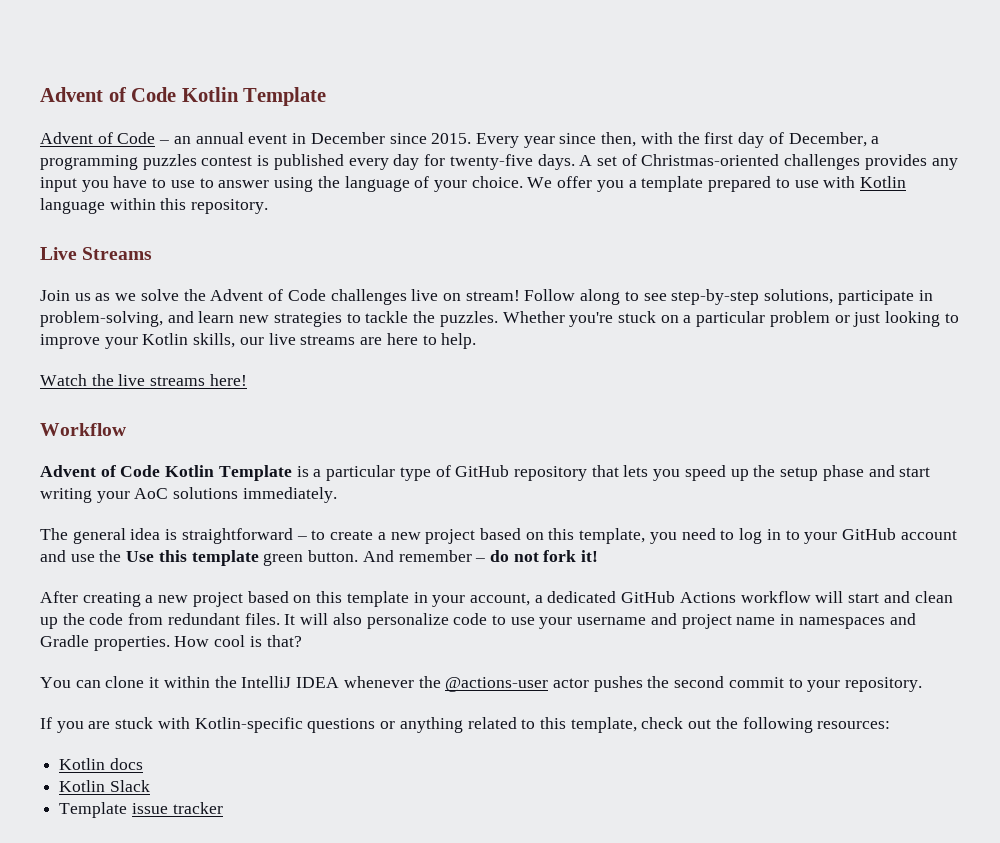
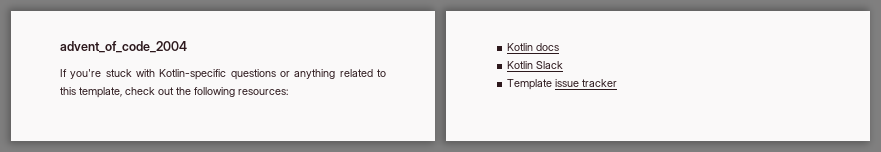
[40,87,327,106] [40,132,880,148] [40,154,958,170] [40,176,906,192] [40,198,269,214] [40,247,153,260] [40,289,933,305] [40,311,959,327] [40,333,477,349] [40,374,247,386] [40,423,126,436] [40,465,931,481] [40,487,337,503] [40,528,957,544] [40,550,599,566] [40,591,953,607] [40,613,916,629] [40,635,302,651] [40,676,923,692] Advent of Code Kotlin Template // Advent of Code – an annual event in December since 2015. Every year since then, with the first day of December, a programming puzzles contest is published every day for twenty-five days. A set of Christmas-oriented challenges provides any input you have to use to answer using the language of your choice. We offer you a template prepared to use with Kotlin language within this repository. // Live Streams // Join us as we solve the Advent of Code challenges live on stream! Follow along to see step-by-step solutions, participate in problem-solving, and learn new strategies to tackle the puzzles. Whether you're stuck on a particular problem or just looking to improve your Kotlin skills, our live streams are here to help. // Watch the live streams here! // Workflow // Advent of Code Kotlin Template is a particular type of GitHub repository that lets you speed up the setup phase and start writing your AoC solutions immediately. // The general idea is straightforward – to create a new project based on this template, you need to log in to your GitHub account and use the Use this template green button. And remember – do not fork it! // After creating a new project based on this template in your account, a dedicated GitHub Actions workflow will start and clean up the code from redundant files. It will also personalize code to use your username and project name in namespaces and Gradle properties. How cool is that? // You can clone it within the IntelliJ IDEA whenever the @actions-user actor pushes the second commit to your repository. -> [60,41,187,53] advent_of_code_2004
[56,721,111,733] you are -> [70,69,102,79] you're

